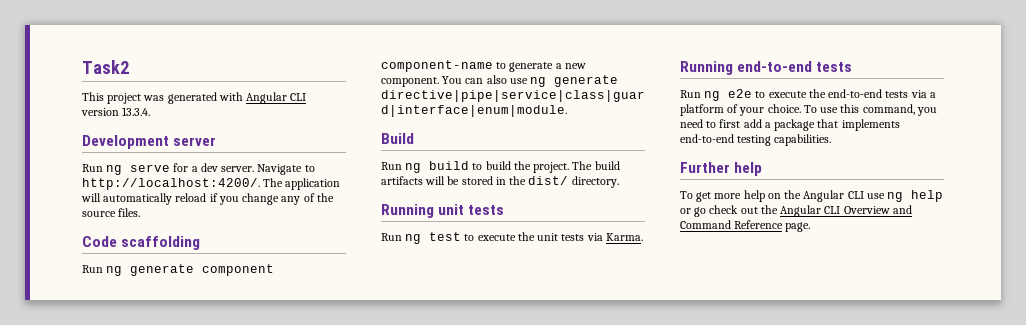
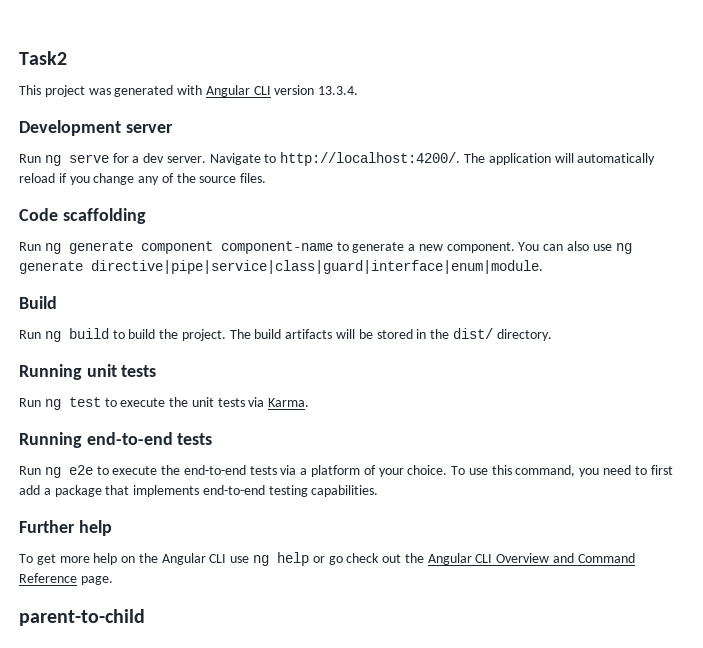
(811, 227) none -> [19,609,145,626] // parent-to-child

